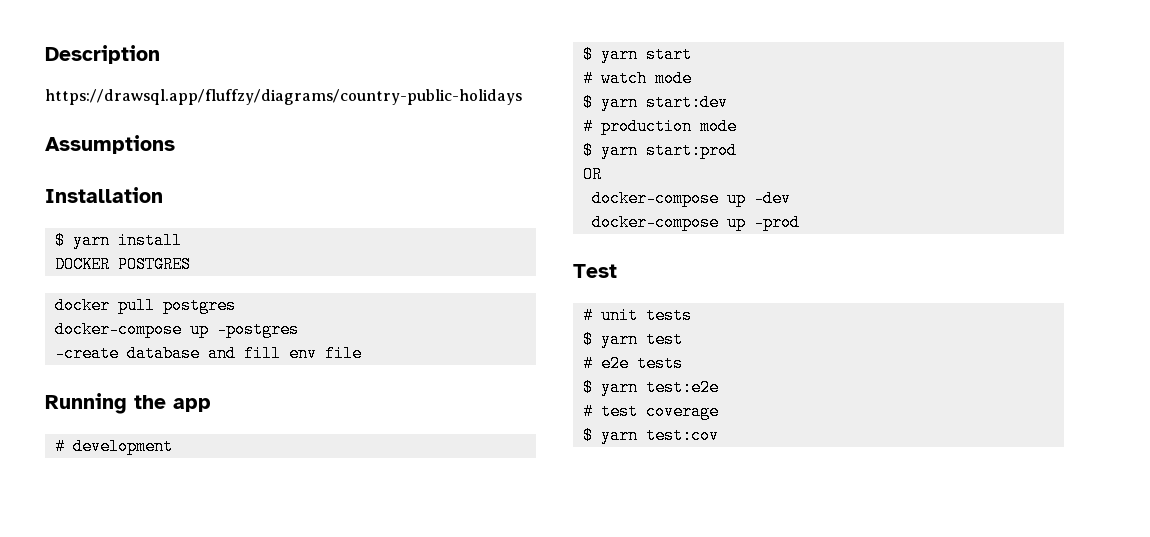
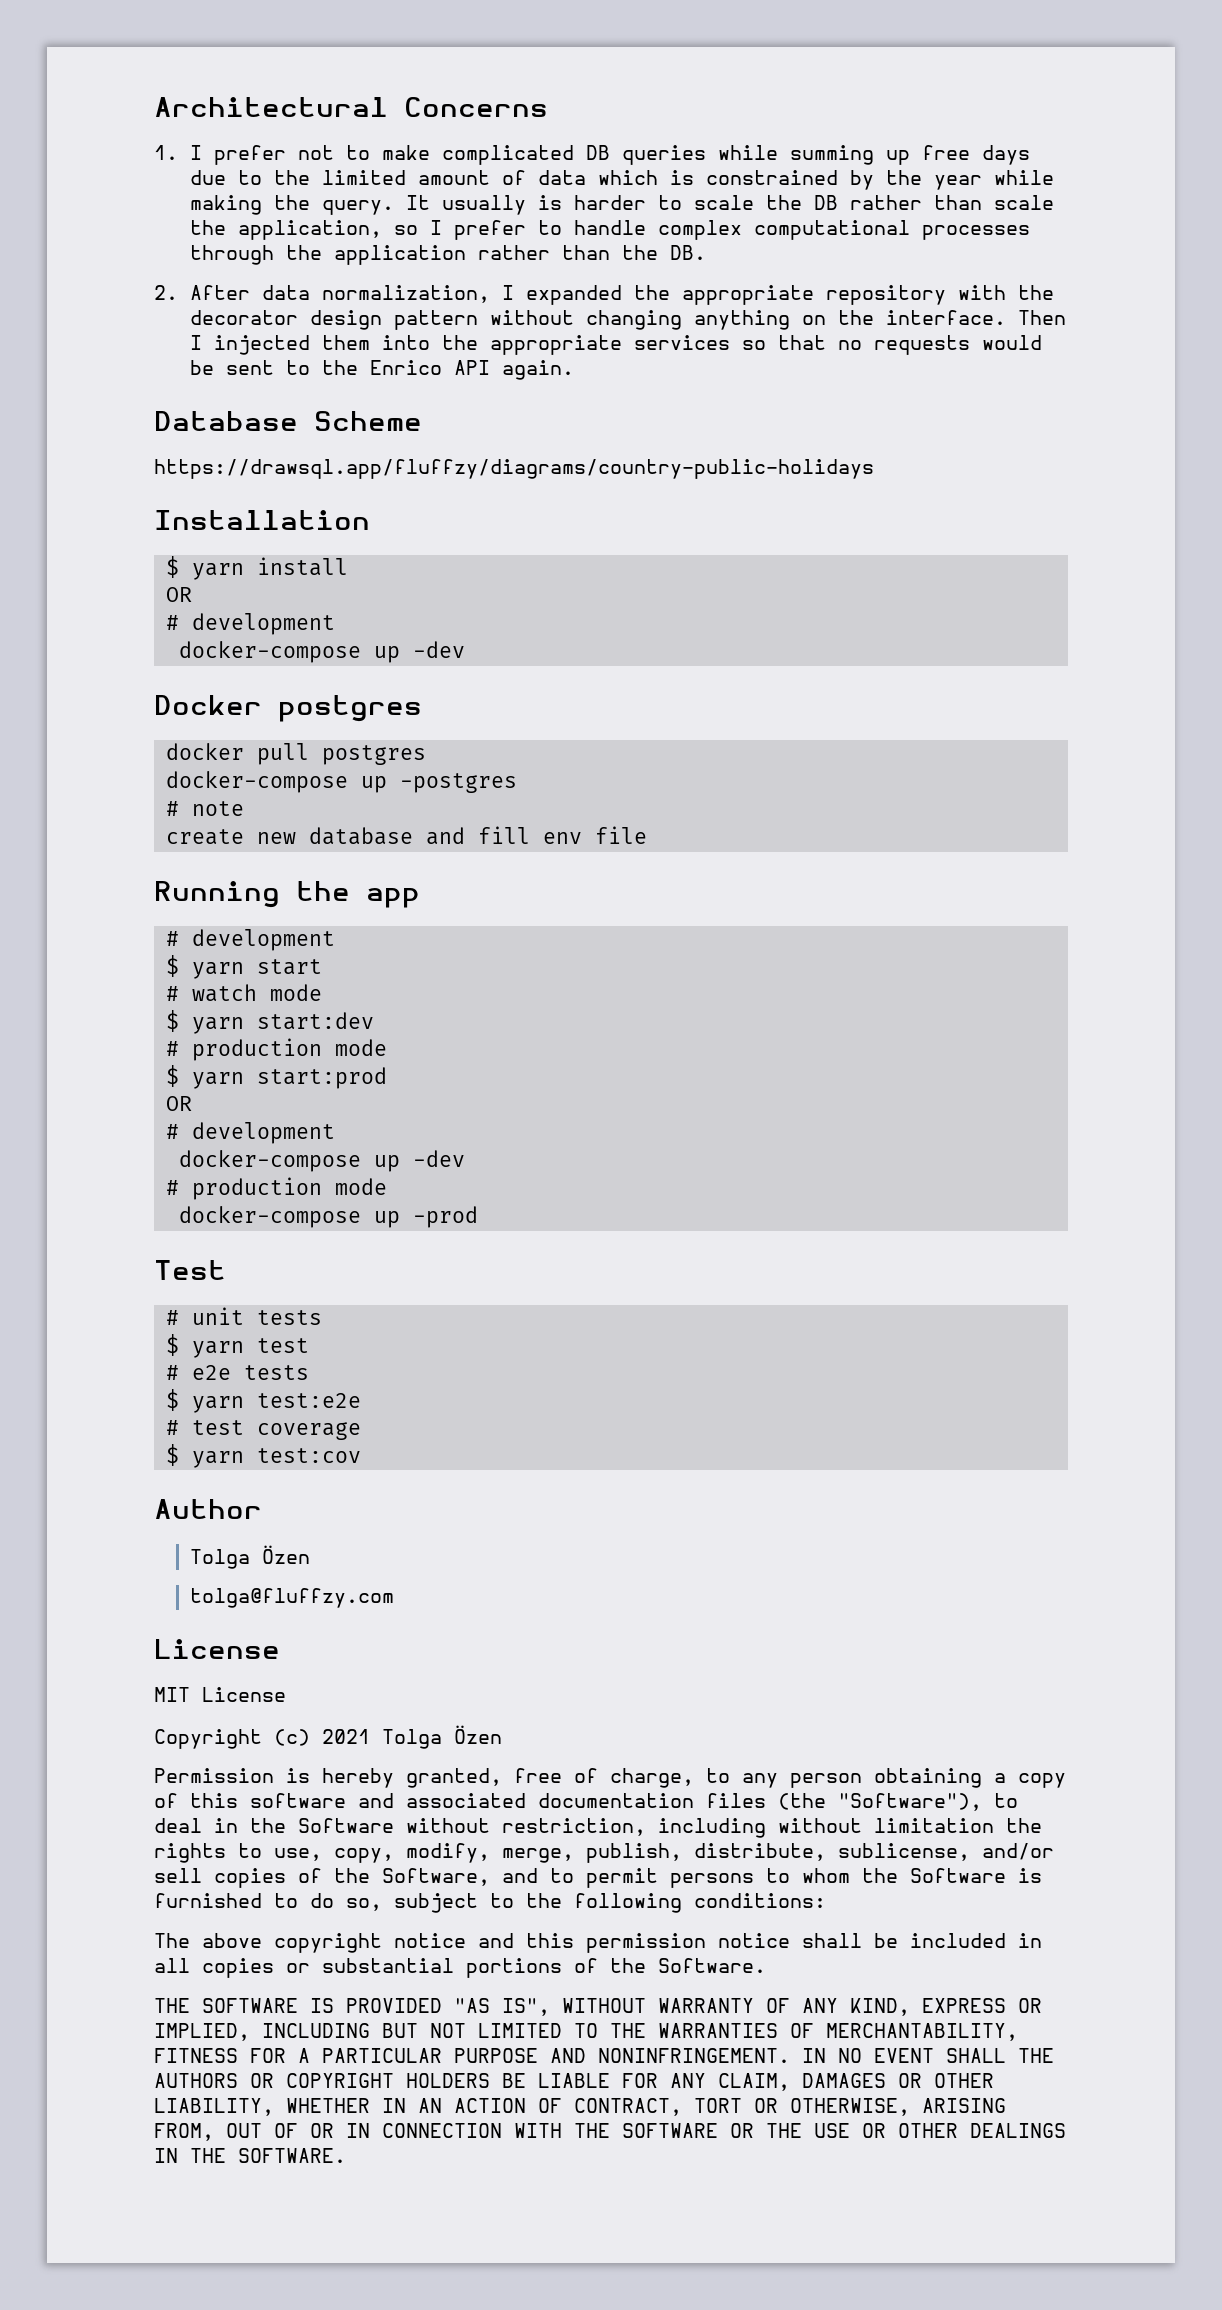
[45,45,160,64] Description -> [154,97,548,117] [154,145,1030,165] [189,170,1054,190] [189,195,1054,215] [189,220,1030,240] [189,245,706,265] [154,285,1054,305] [189,310,1066,330] [189,335,1042,355] [189,360,574,380] [154,411,422,431] Architectural Concerns // 1. I prefer not to make complicated DB queries while summing up free days due to the limited amount of data which is constrained by the year while making the query. It usually is harder to scale the DB rather than scale the application, so I prefer to handle complex computational processes through the application rather than the DB. // 2. After data normalization, I expanded the appropriate repository with the decorator design pattern without changing anything on the interface. Then I injected them into the appropriate services so that no requests would be sent to the Enrico API again. // Database Scheme
[45,135,175,154] // Assumptions -> (874, 469) none
[54,256,191,273] DOCKER POSTGRES -> [165,587,192,602] [165,613,335,635] [178,641,465,663] [154,695,422,722] OR // # development // docker-compose up -dev // Docker postgres
[54,345,119,362] -create -> [165,801,244,816] [165,829,296,845] # note // create new
[591,190,791,207] // docker-compose up -dev -> [165,1122,335,1144] [178,1150,465,1172] [165,1177,387,1200] // # development // docker-compose up -dev // # production mode
(719, 435) none -> [154,1499,262,1519] [189,1545,310,1569] [189,1588,394,1608] [154,1639,280,1659] [154,1687,286,1702] [154,1725,502,1749] [154,1768,1066,1788] [154,1793,1018,1811] [154,1818,1042,1838] [154,1843,1054,1863] [154,1868,1042,1888] [154,1893,826,1913] [154,1933,1042,1953] [154,1958,766,1978] [154,1998,1042,2016] [154,2023,1018,2041] [154,2048,1054,2063] [154,2073,994,2091] [154,2098,1006,2116] [154,2123,1066,2141] [154,2148,346,2163] // Author // Tolga Özen // tolga@fluffzy.com // License // MIT License // Copyright (c) 2021 Tolga Özen // Permission is hereby granted, free of charge, to any person obtaining a copy of this software and associated documentation files (the "Software"), to deal in the Software without restriction, including without limitation the rights to use, copy, modify, merge, publish, distribute, sublicense, and/or sell copies of the Software, and to permit persons to whom the Software is furnished to do so, subject to the following conditions: // The above copyright notice and this permission notice shall be included in all copies or substantial portions of the Software. // THE SOFTWARE IS PROVIDED "AS IS", WITHOUT WARRANTY OF ANY KIND, EXPRESS OR IMPLIED, INCLUDING BUT NOT LIMITED TO THE WARRANTIES OF MERCHANTABILITY, FITNESS FOR A PARTICULAR PURPOSE AND NONINFRINGEMENT. IN NO EVENT SHALL THE AUTHORS OR COPYRIGHT HOLDERS BE LIABLE FOR ANY CLAIM, DAMAGES OR OTHER LIABILITY, WHETHER IN AN ACTION OF CONTRACT, TORT OR OTHERWISE, ARISING FROM, OUT OF OR IN CONNECTION WITH THE SOFTWARE OR THE USE OR OTHER DEALINGS IN THE SOFTWARE.

